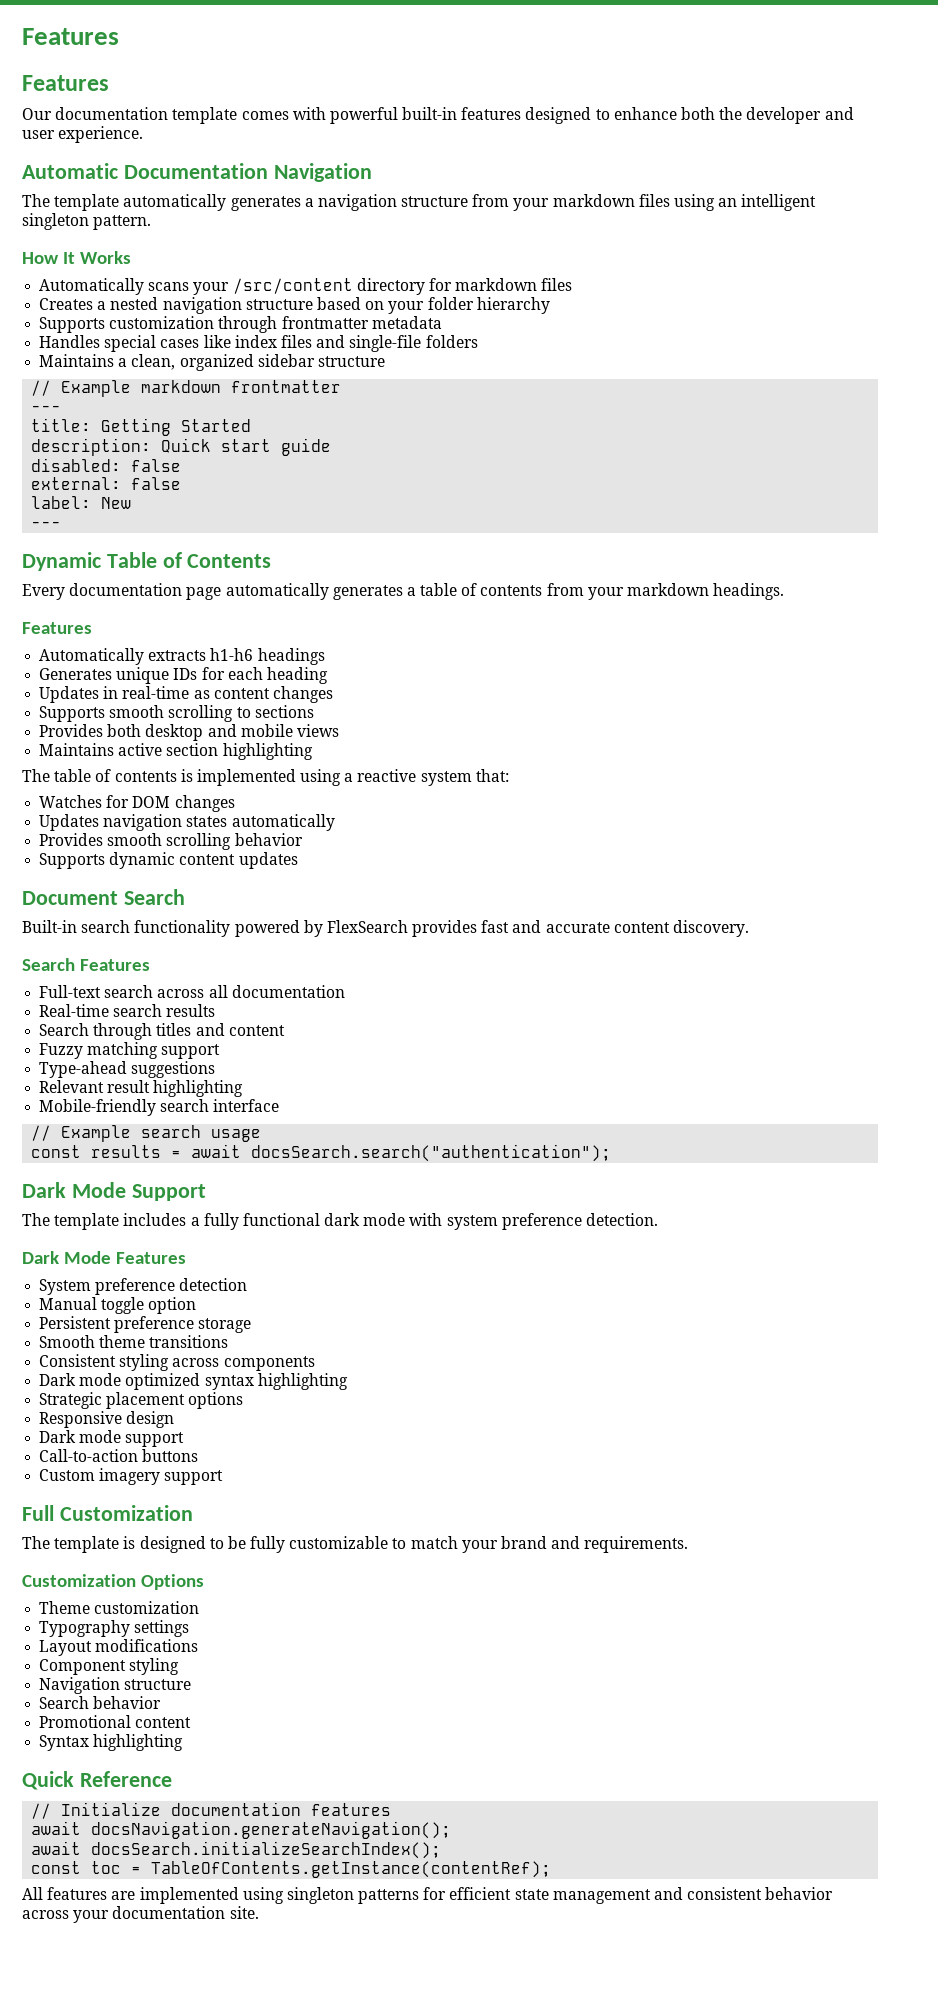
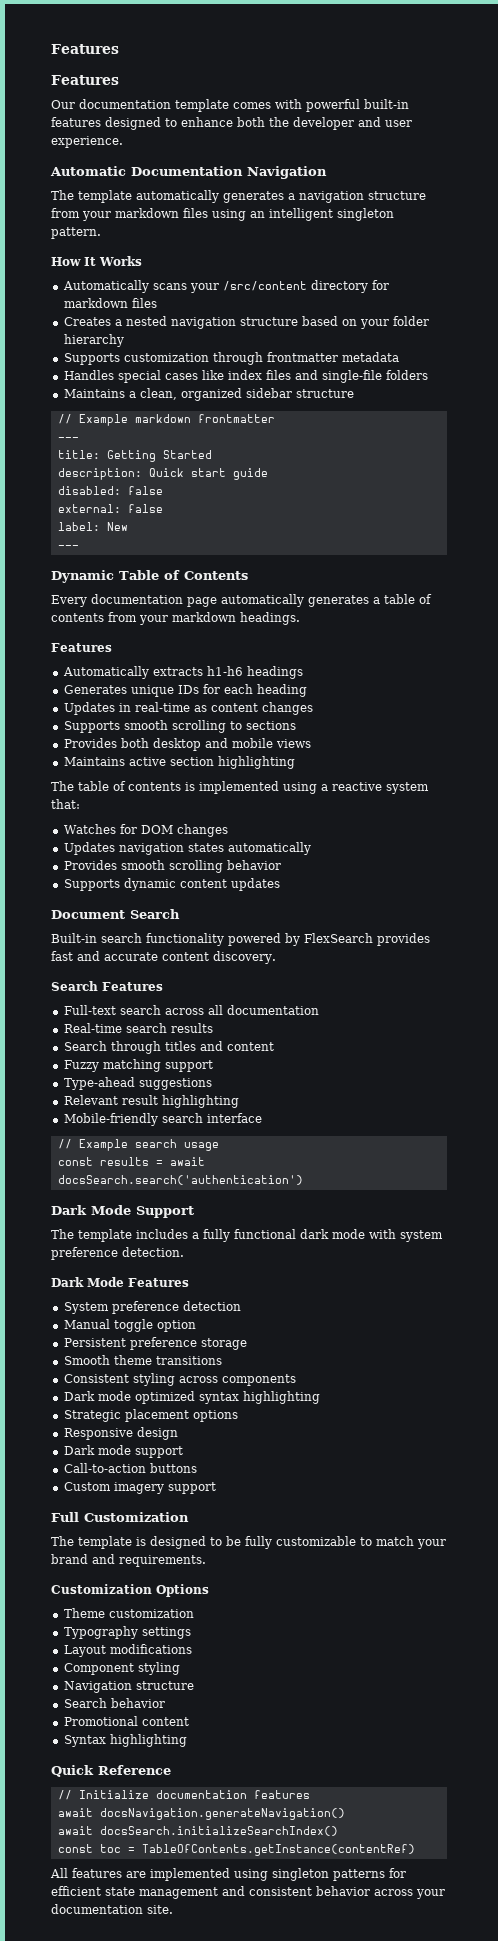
[251,1144,612,1162] docsSearch.search("authentication"); -> [57,1175,303,1185] docsSearch.search('authentication')
[91,1821,452,1839] [31,1841,442,1859] docsNavigation.generateNavigation(); // await docsSearch.initializeSearchIndex(); -> [99,1808,345,1820] [57,1826,338,1836] docsNavigation.generateNavigation() // await docsSearch.initializeSearchIndex()
[151,1861,552,1878] TableOfContents.getInstance(contentRef); -> [141,1844,415,1856] TableOfContents.getInstance(contentRef)

